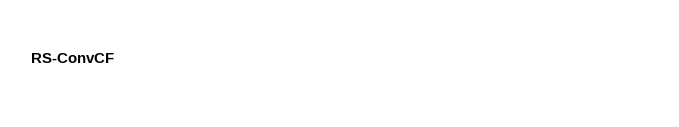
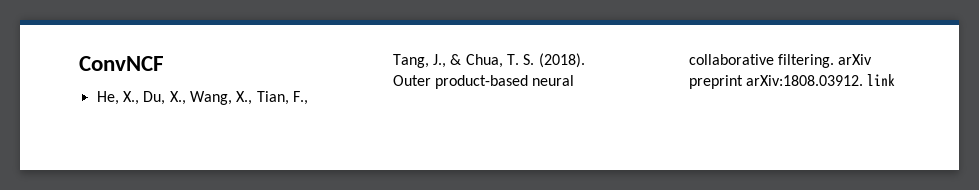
[31,53,114,63] RS-ConvCF -> [79,56,164,71] [96,91,308,105] [392,53,585,68] [392,75,575,89] [688,54,873,68] [688,74,896,89] ConvNCF // He, X., Du, X., Wang, X., Tian, F., Tang, J., & Chua, T. S. (2018). Outer product-based neural collaborative filtering. arXiv preprint arXiv:1808.03912. link

